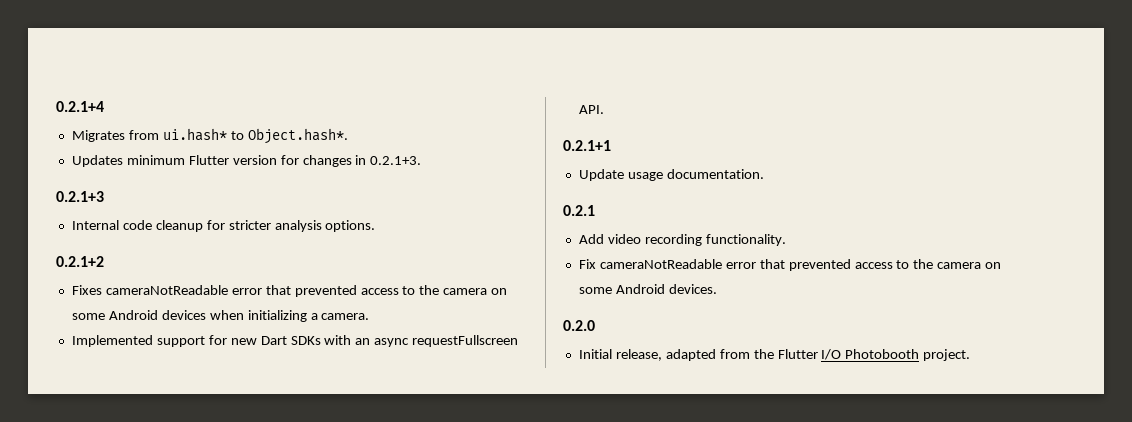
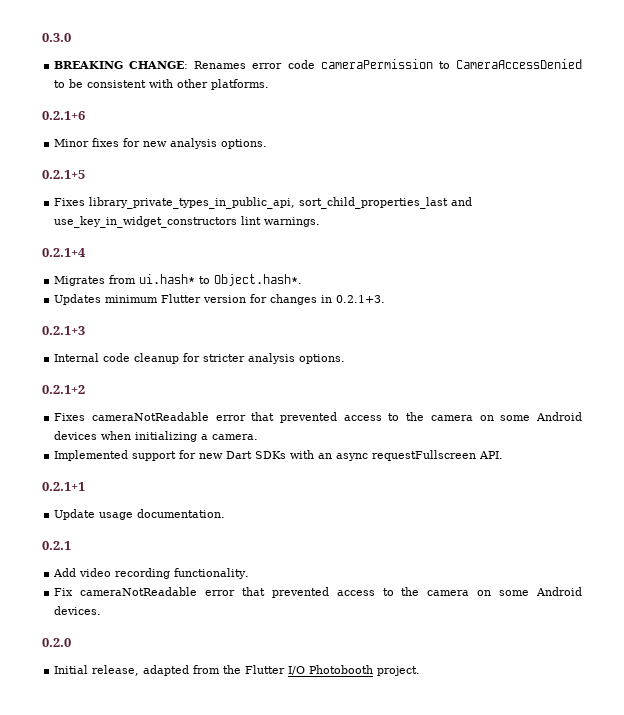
(56, 106) none -> [42,33,71,42] [54,59,582,69] [54,79,270,90] [42,111,85,120] [54,138,268,149] [42,170,85,179] [54,197,473,209] [54,216,321,228] 0.3.0 // BREAKING CHANGE: Renames error code cameraPermission to CameraAccessDenied to be consistent with other platforms. // 0.2.1+6 // Minor fixes for new analysis options. // 0.2.1+5 // Fixes library_private_types_in_public_api, sort_child_properties_last and use_key_in_widget_constructors lint warnings. //

